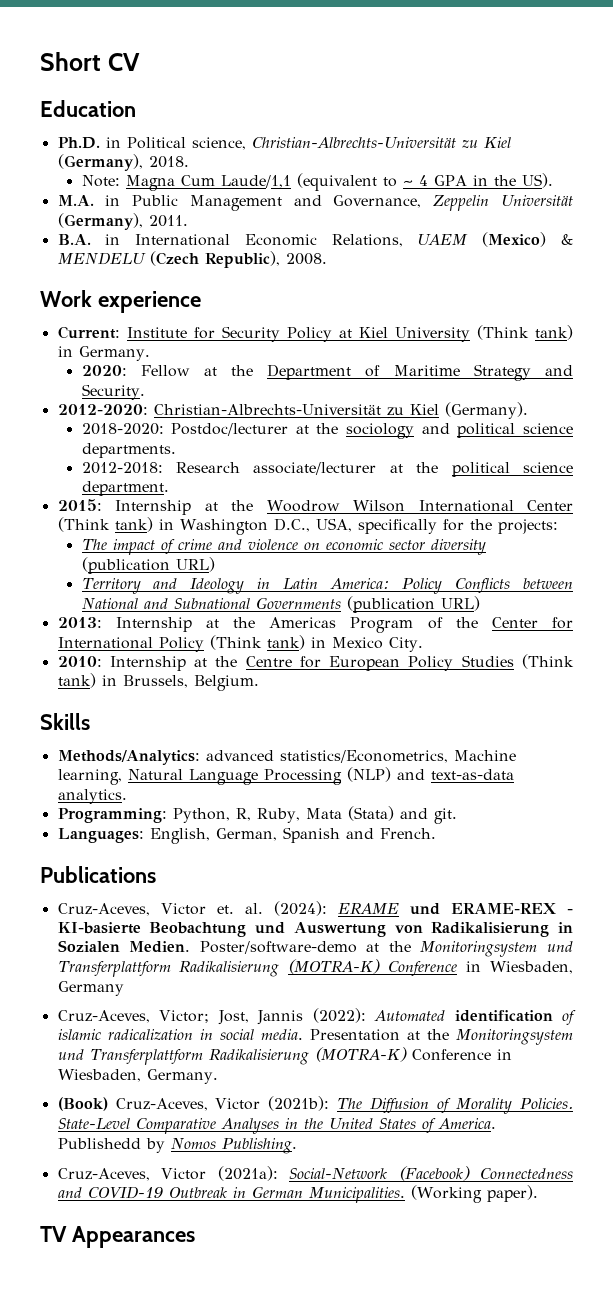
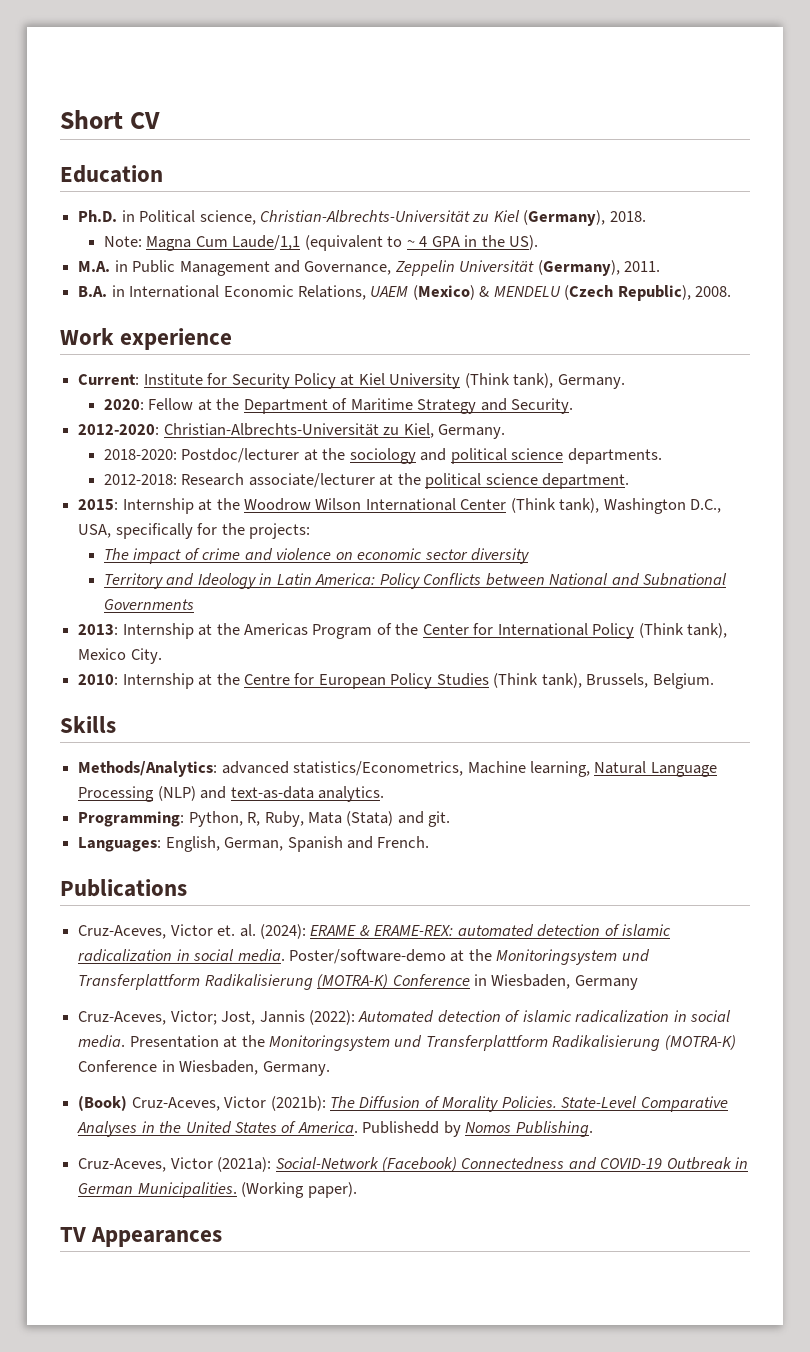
[535,325,573,340] [57,346,73,357] tank) in -> [513,373,554,388] tank),
[409,402,528,419] Kiel (Germany). -> [403,423,505,439] Kiel, Germany.
[114,517,174,532] tank) in -> [559,498,600,513] tank),
[81,557,215,574] (publication URL) -> (530, 556) none
[346,596,480,613] (publication URL) -> (195, 604) none
[266,635,326,650] tank) in -> [687,623,728,638] tank),
[57,673,117,688] tank) in -> [541,673,582,688] tank),
[409,903,573,915] [57,922,573,937] [57,940,191,953] und ERAME-REX - KI-basierte Beobachtung und Auswertung von Radikalisierung in Sozialen Medien. -> [359,924,672,937] [78,949,285,962] & ERAME-REX: automated detection of islamic radicalization in social media.
[454,1010,553,1022] identification -> [437,1010,501,1023] detection

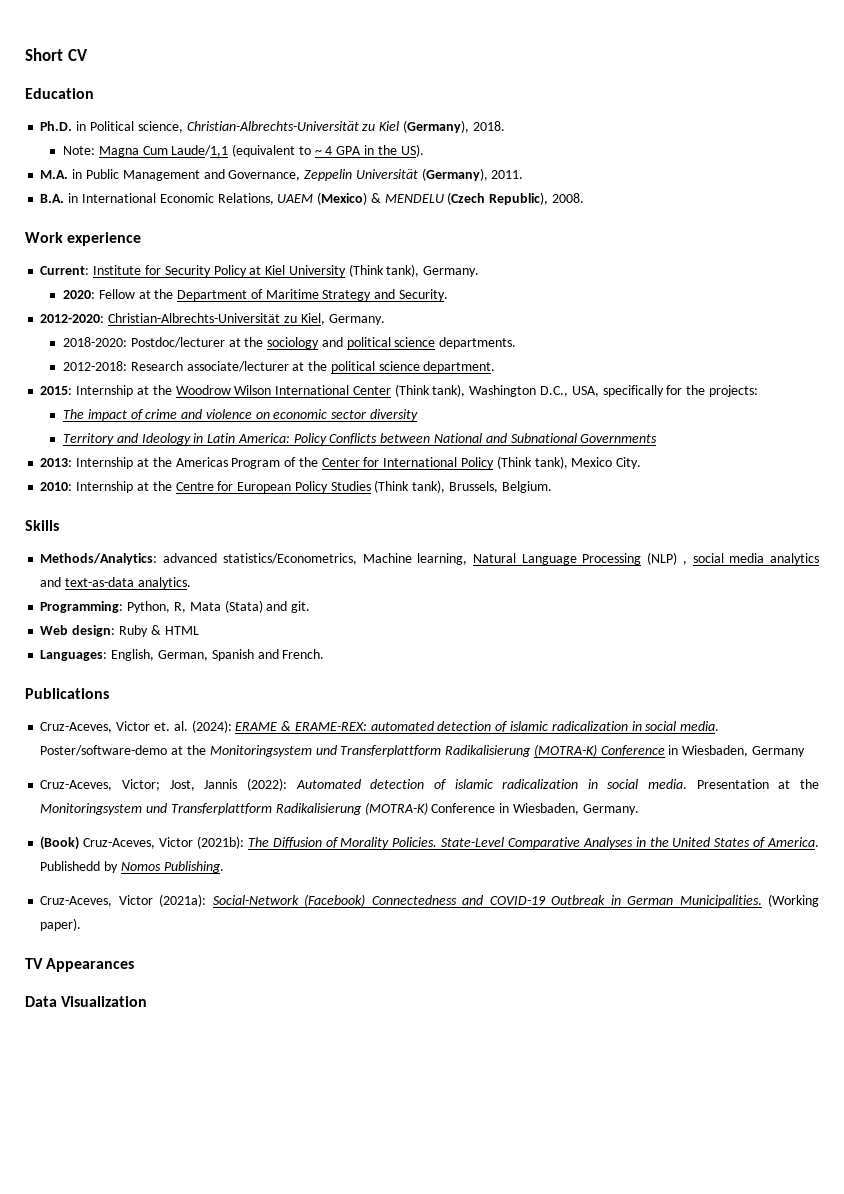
(196, 793) none -> [682,553,820,565] , social media analytics
[264,811,304,827] Ruby, -> (186, 607) none
(451, 819) none -> [40,625,199,637] // Web design: Ruby & HTML
(223, 1237) none -> [25,996,148,1007] // Data Visualization

